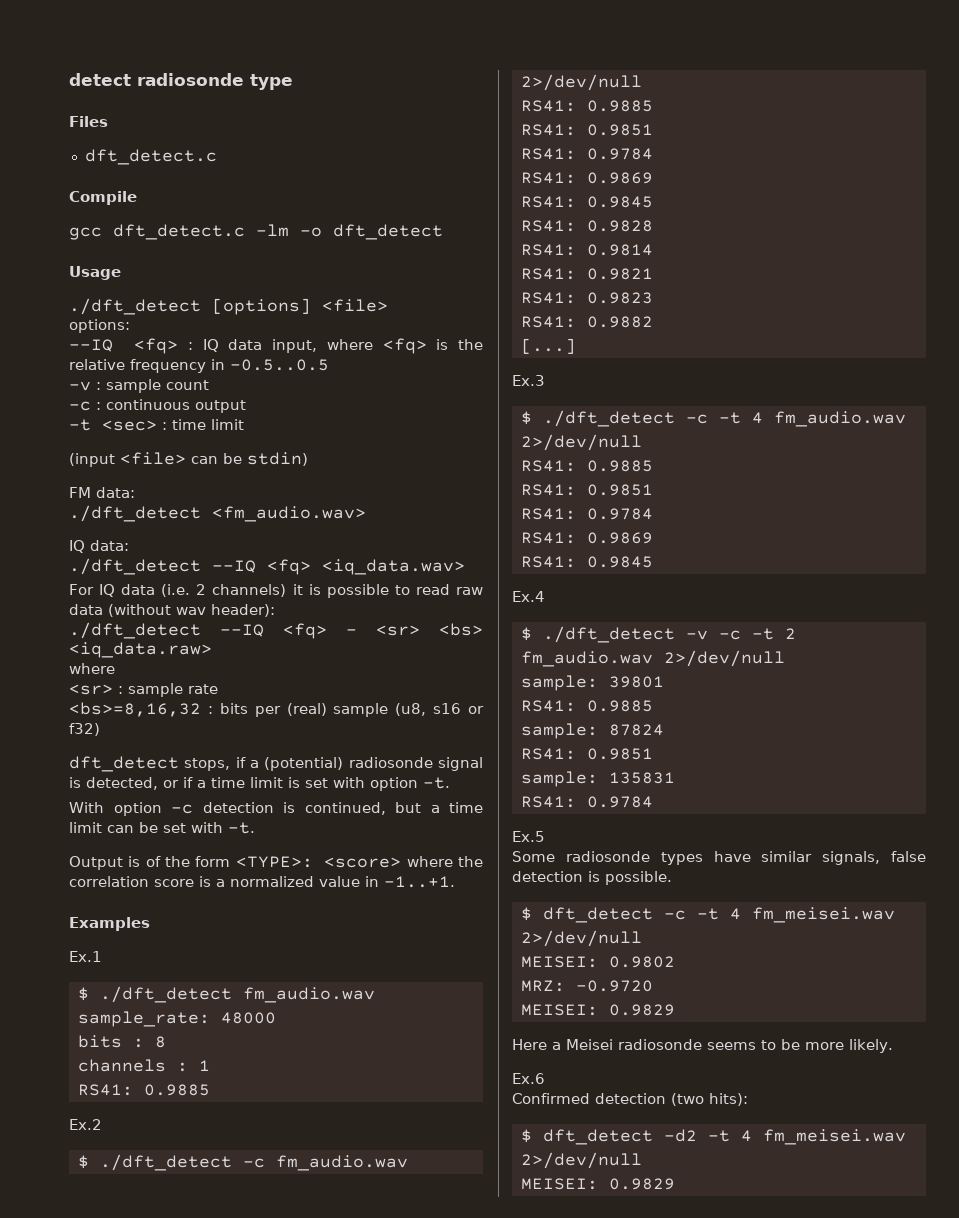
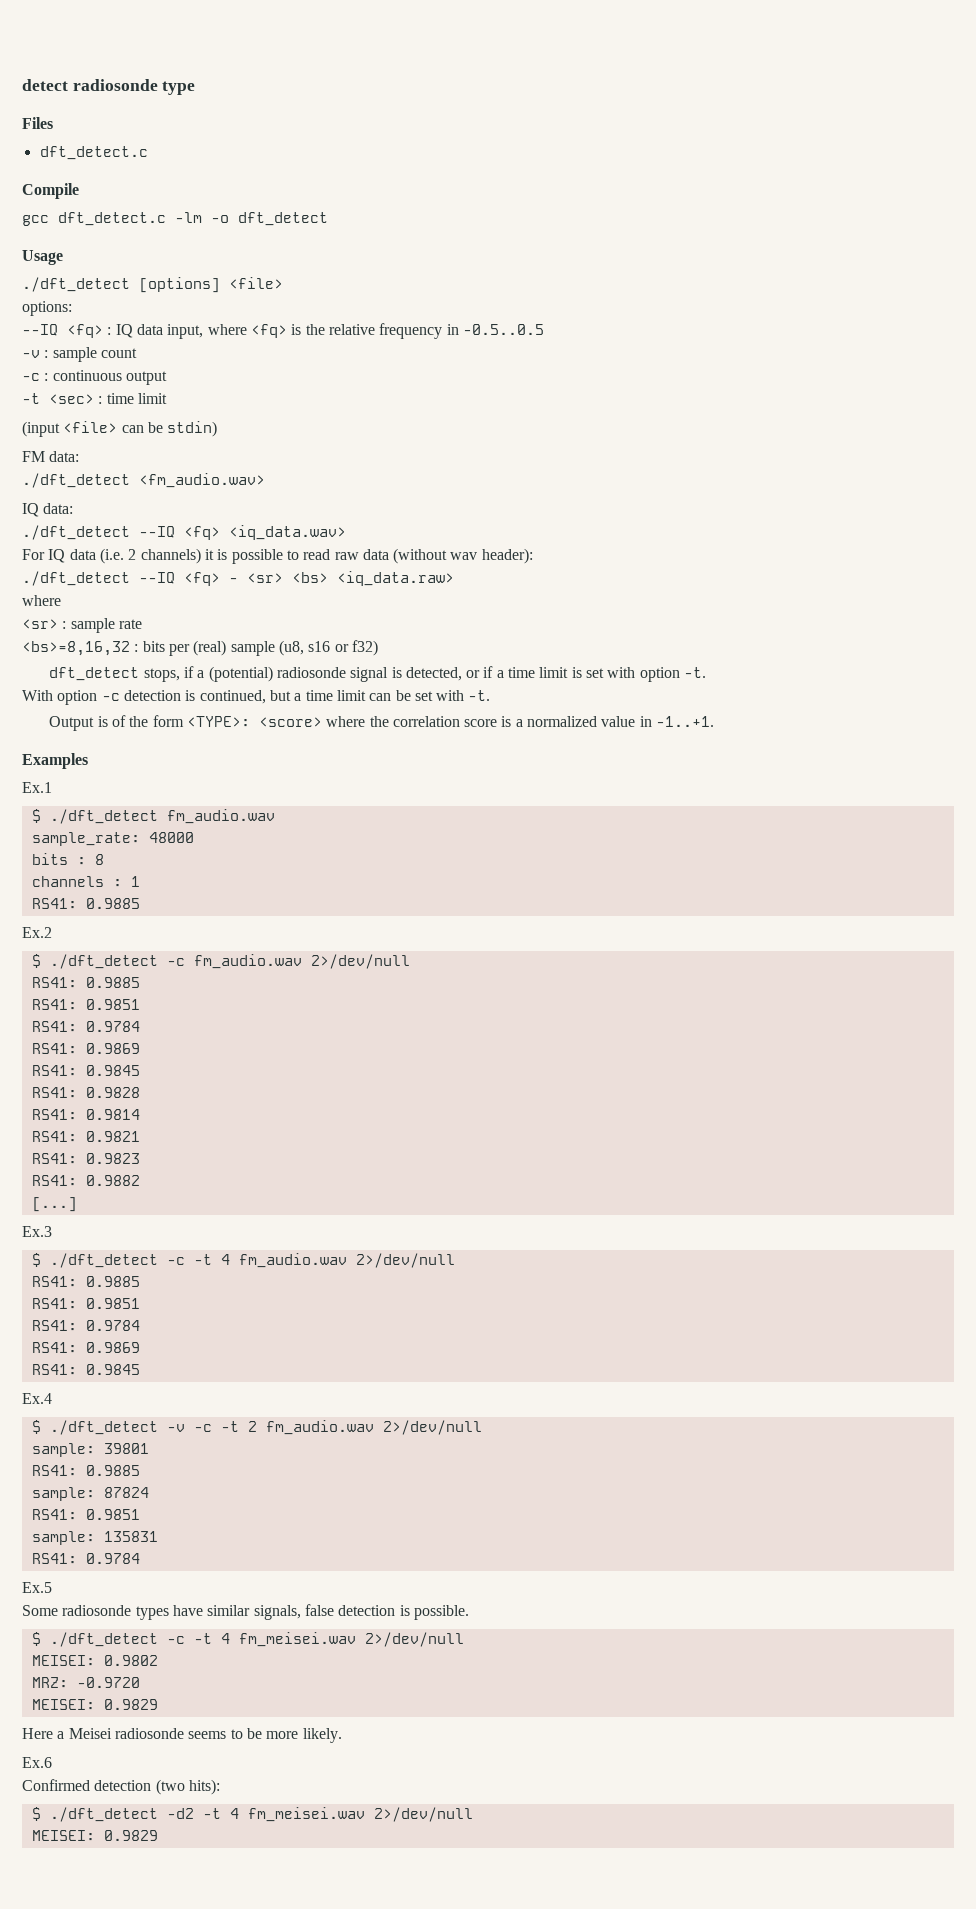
[542,907,653,923] dft_detect -> [49,1632,158,1647] ./dft_detect
[542,1129,653,1145] dft_detect -> [49,1807,158,1822] ./dft_detect

